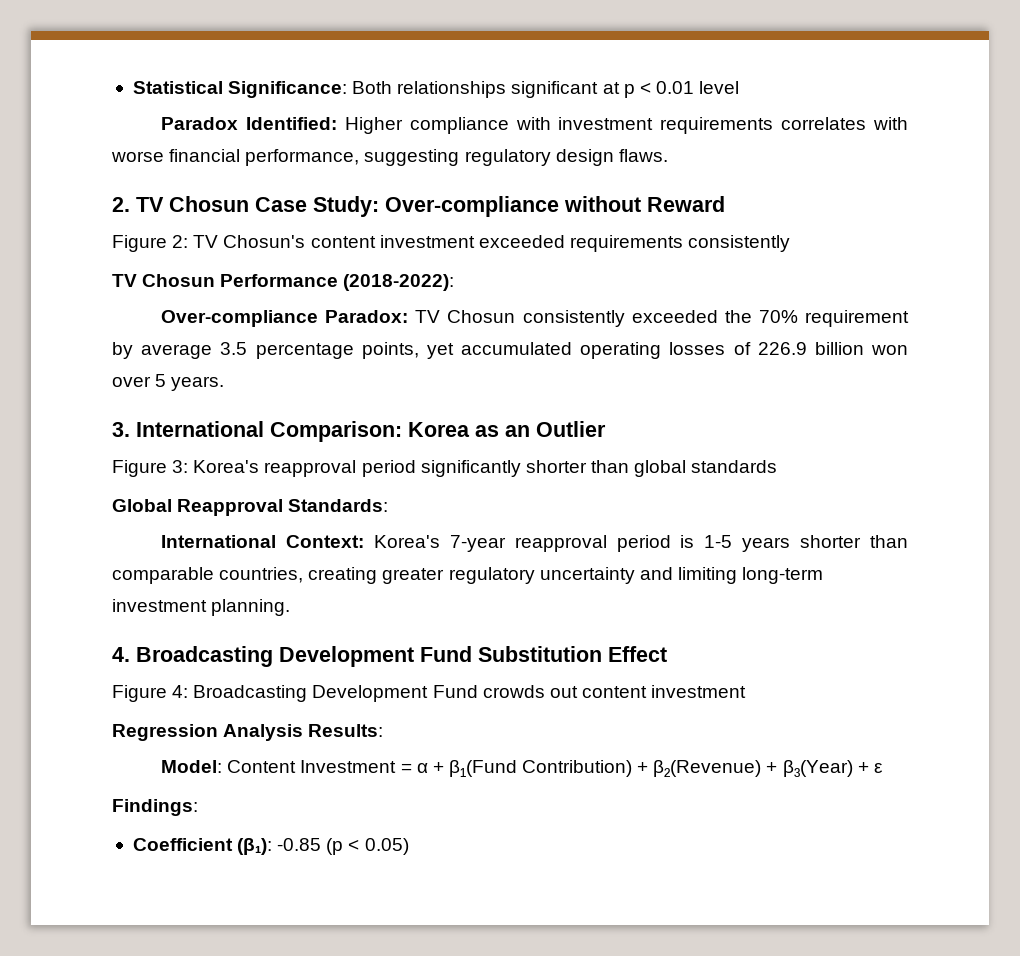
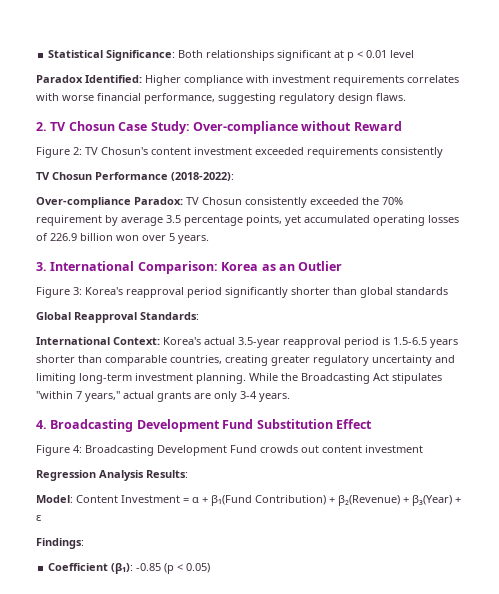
[449,535,506,552] 7-year -> [204,337,280,348] actual 3.5-year
[704,535,733,548] 1-5 -> [393,337,427,345] 1.5-6.5
(291, 607) none -> [249,373,442,384] [36,391,290,402] While the Broadcasting Act stipulates "within 7 years," actual grants are only 3-4 years.

